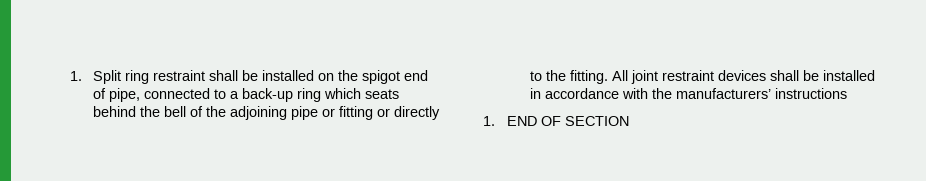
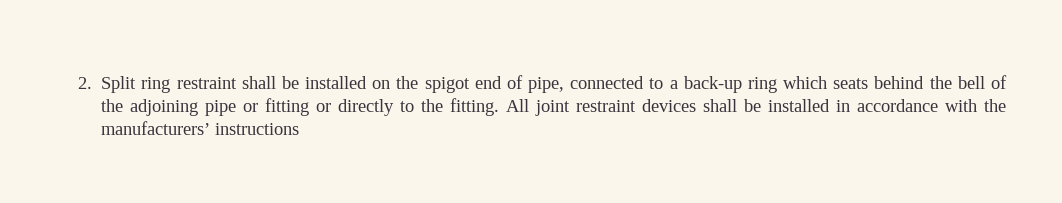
[69,71,82,81] 1. -> [78,77,93,89] 2.
[483,116,629,126] // 1. END OF SECTION -> (300, 129) none

